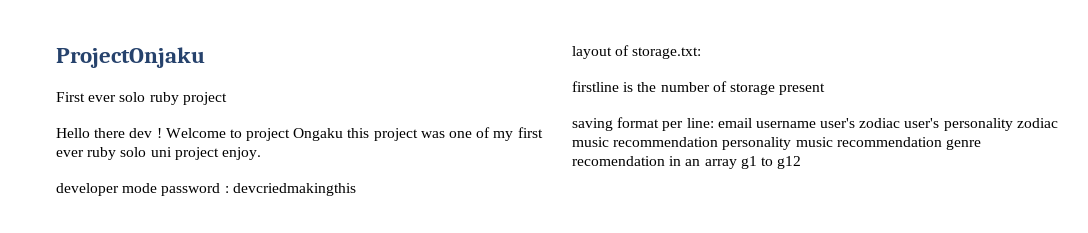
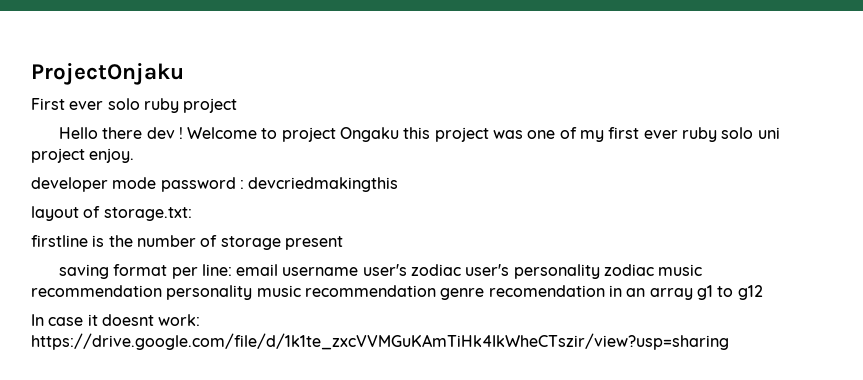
(802, 162) none -> [31,314,201,326] [31,333,729,350] // In case it doesnt work: https://drive.google.com/file/d/1k1te_zxcVVMGuKAmTiHk4IkWheCTszir/view?usp=sharing

